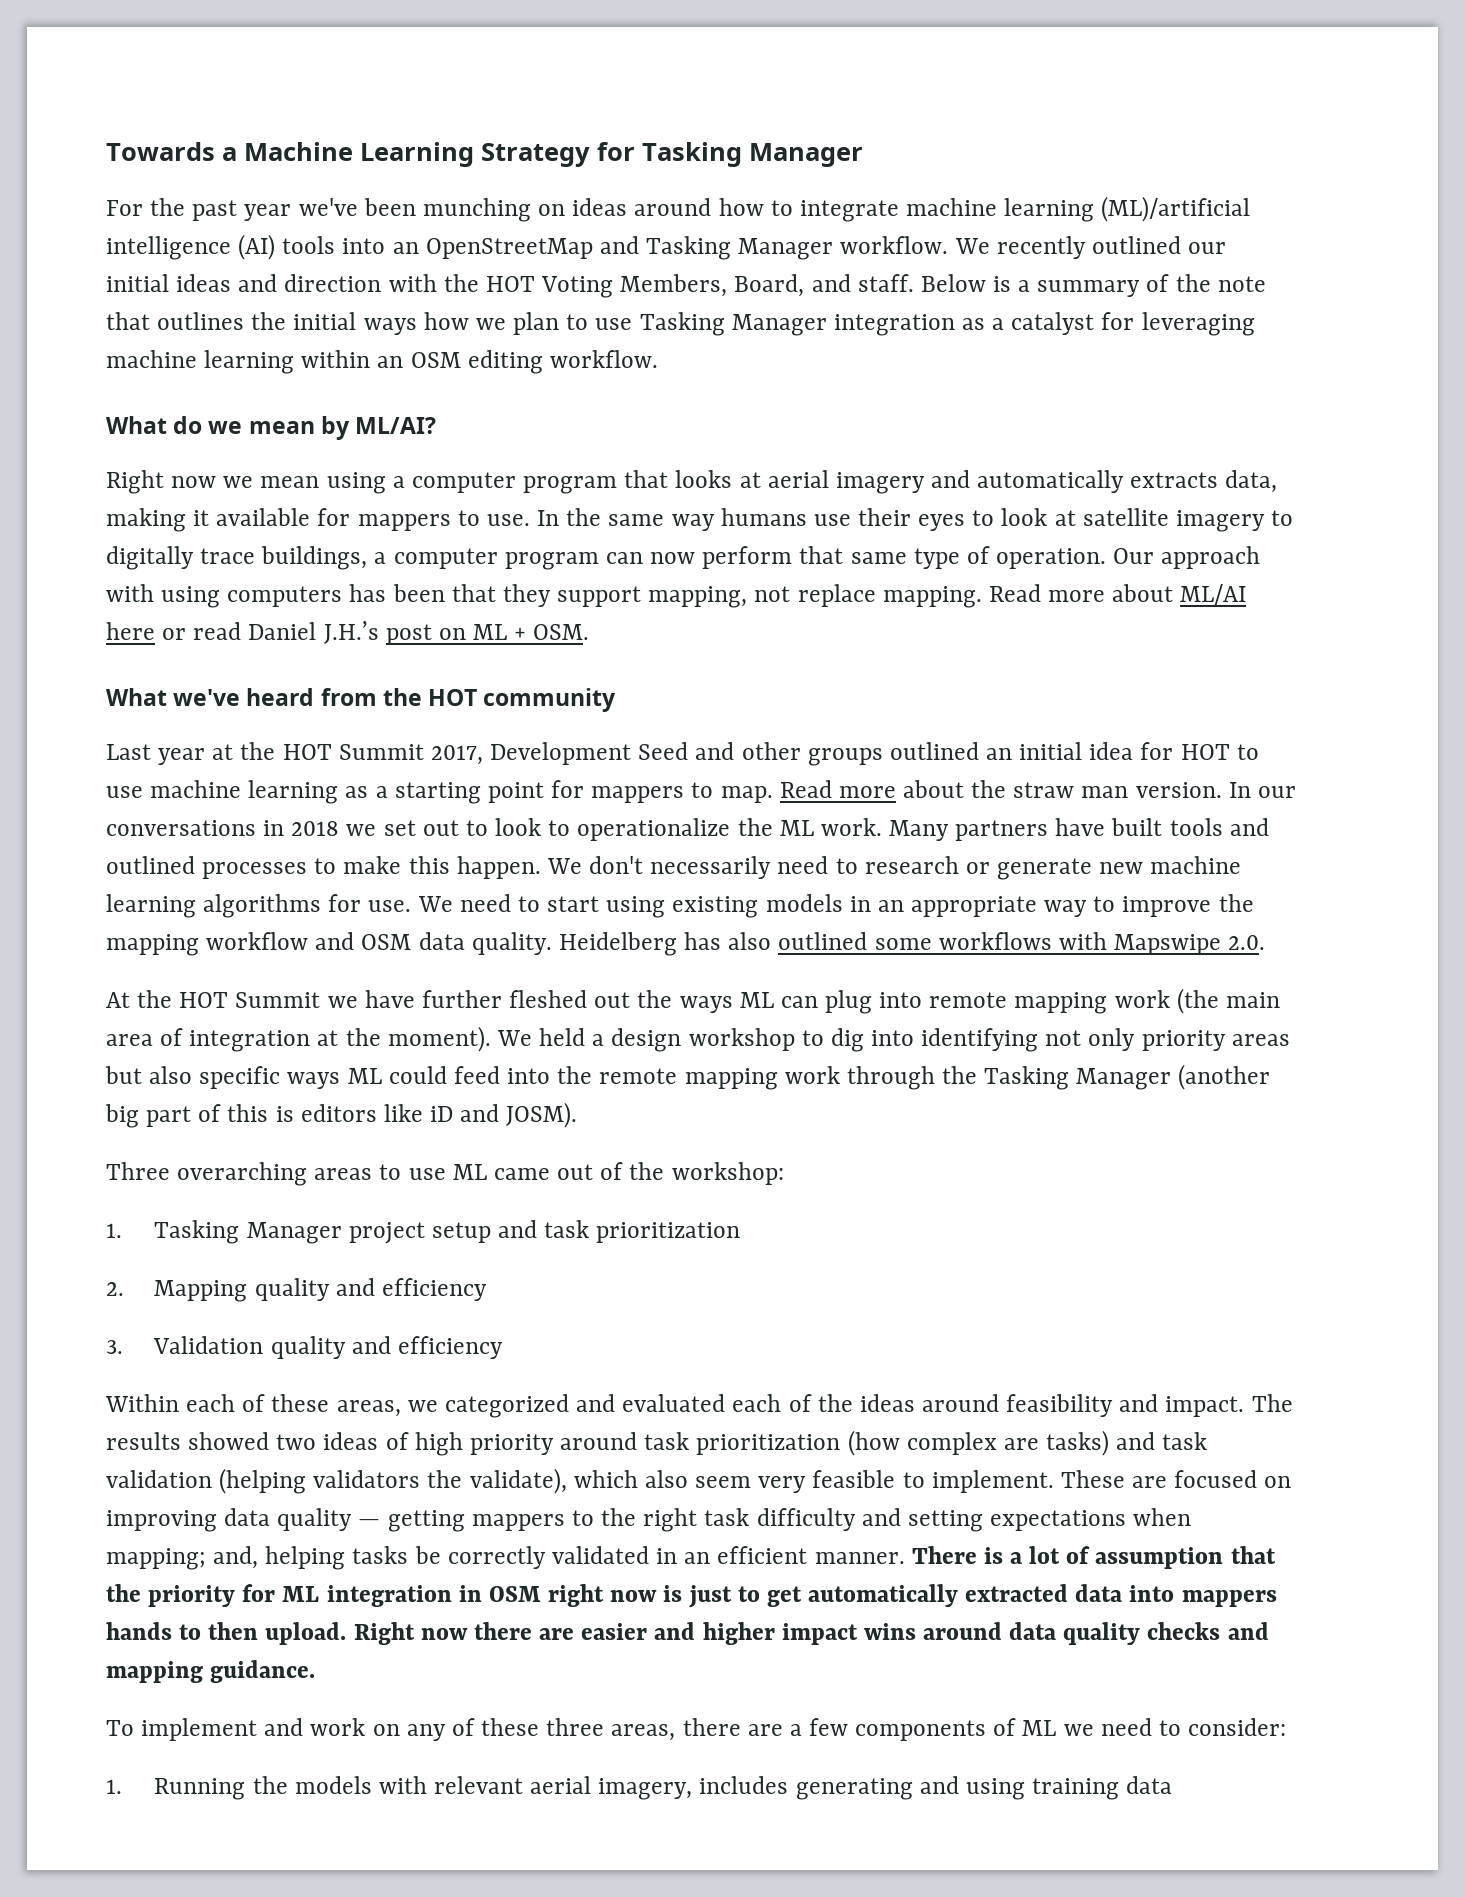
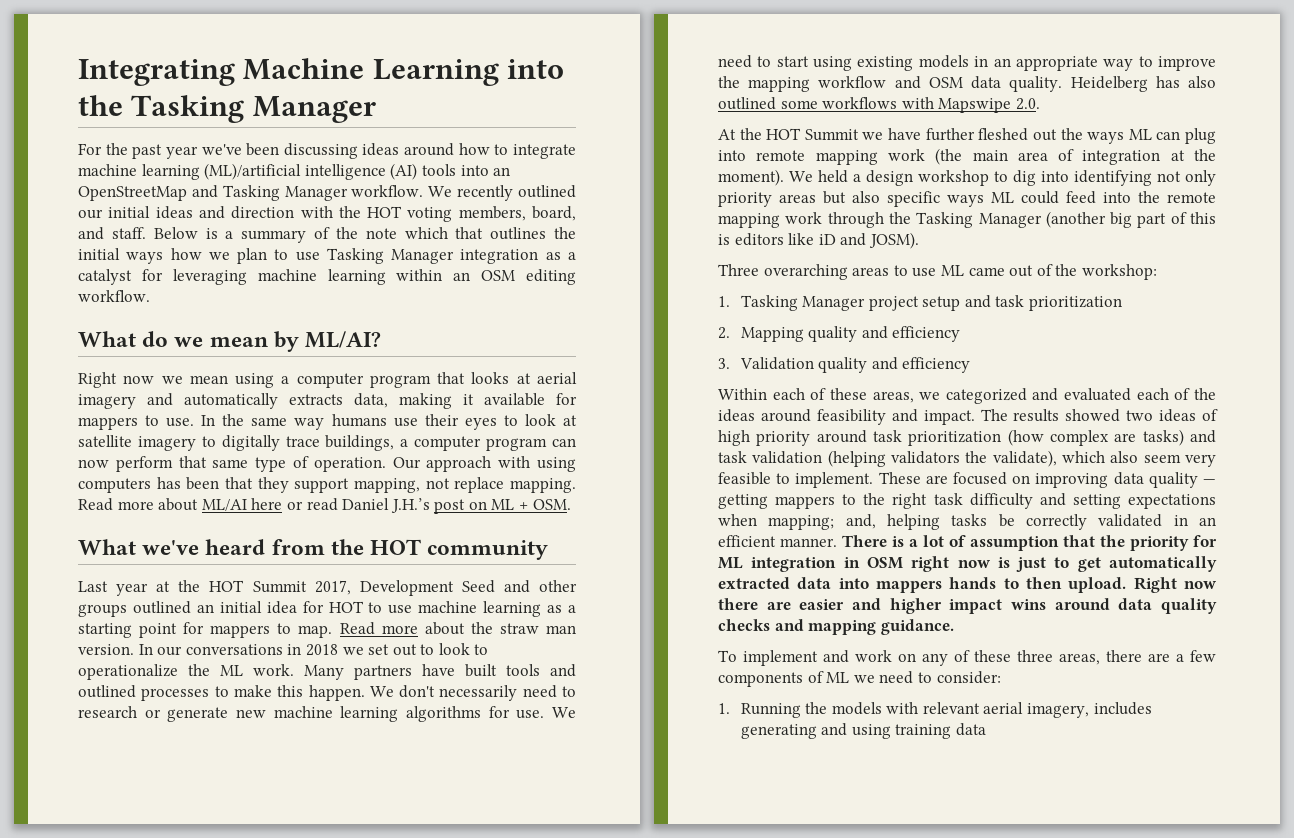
[106,142,635,167] Towards a Machine Learning Strategy for -> [78,58,565,86] [78,95,123,116] Integrating Machine Learning into the
[422,198,566,222] munching on -> [283,143,358,159] discussing
[541,274,805,298] Voting Members, Board, -> [407,206,576,222] voting members, board,
(1266, 284) none -> [404,227,448,239] which

